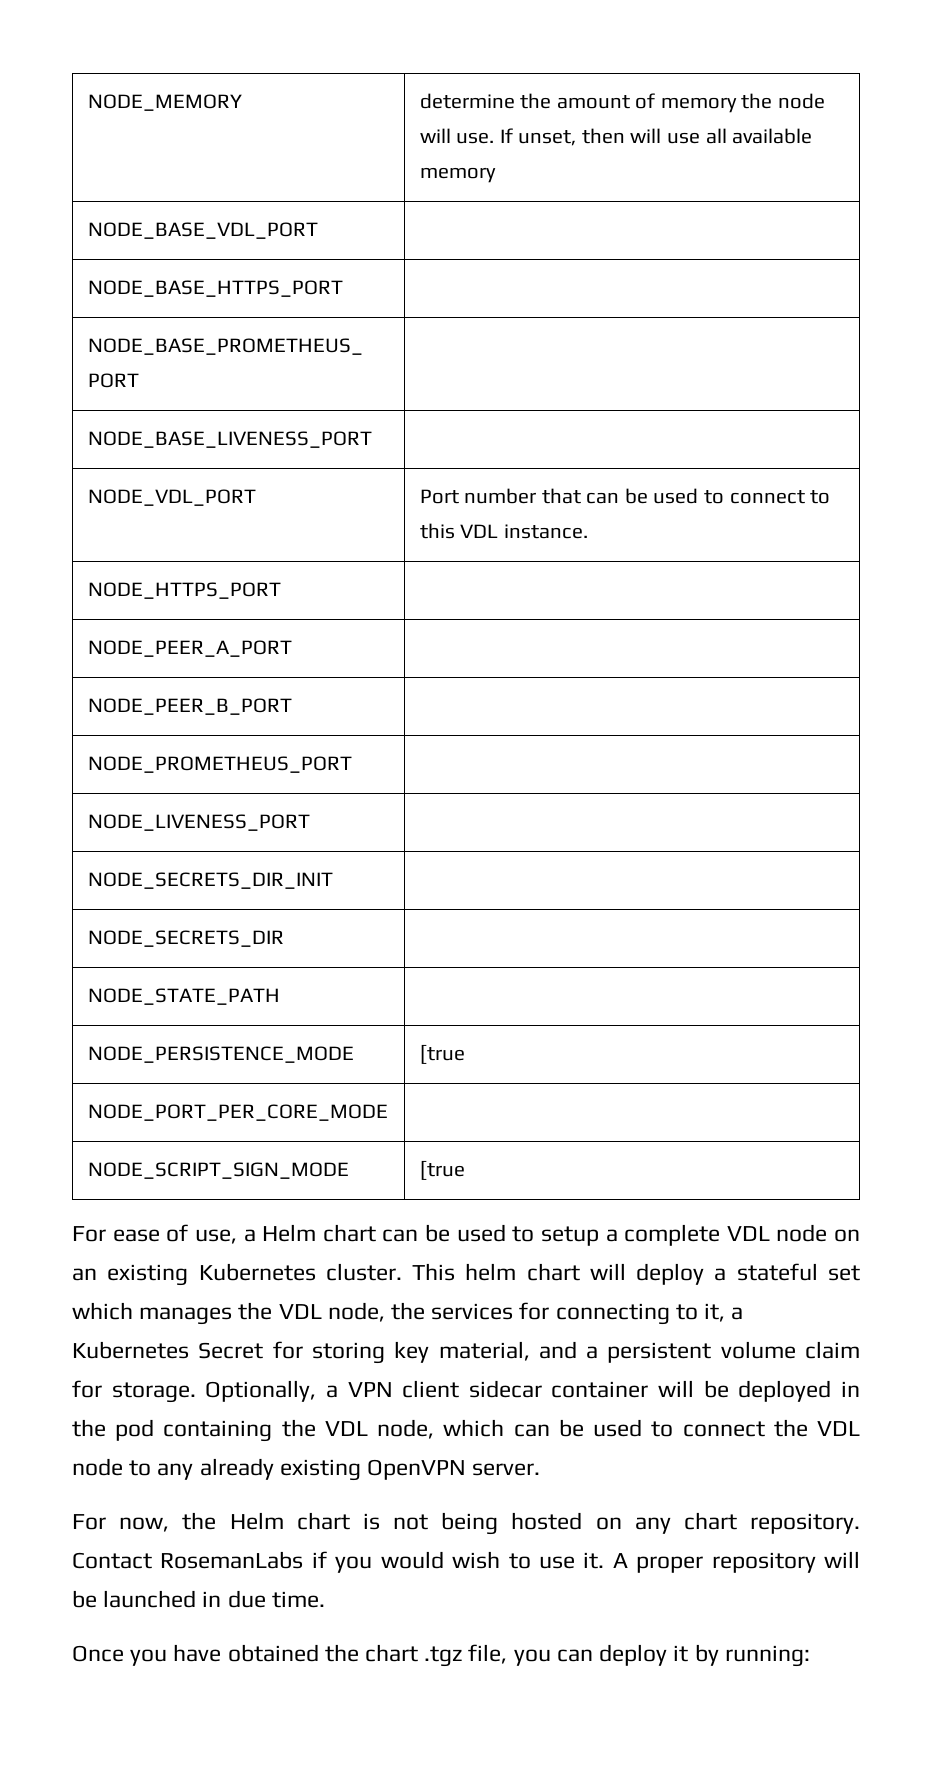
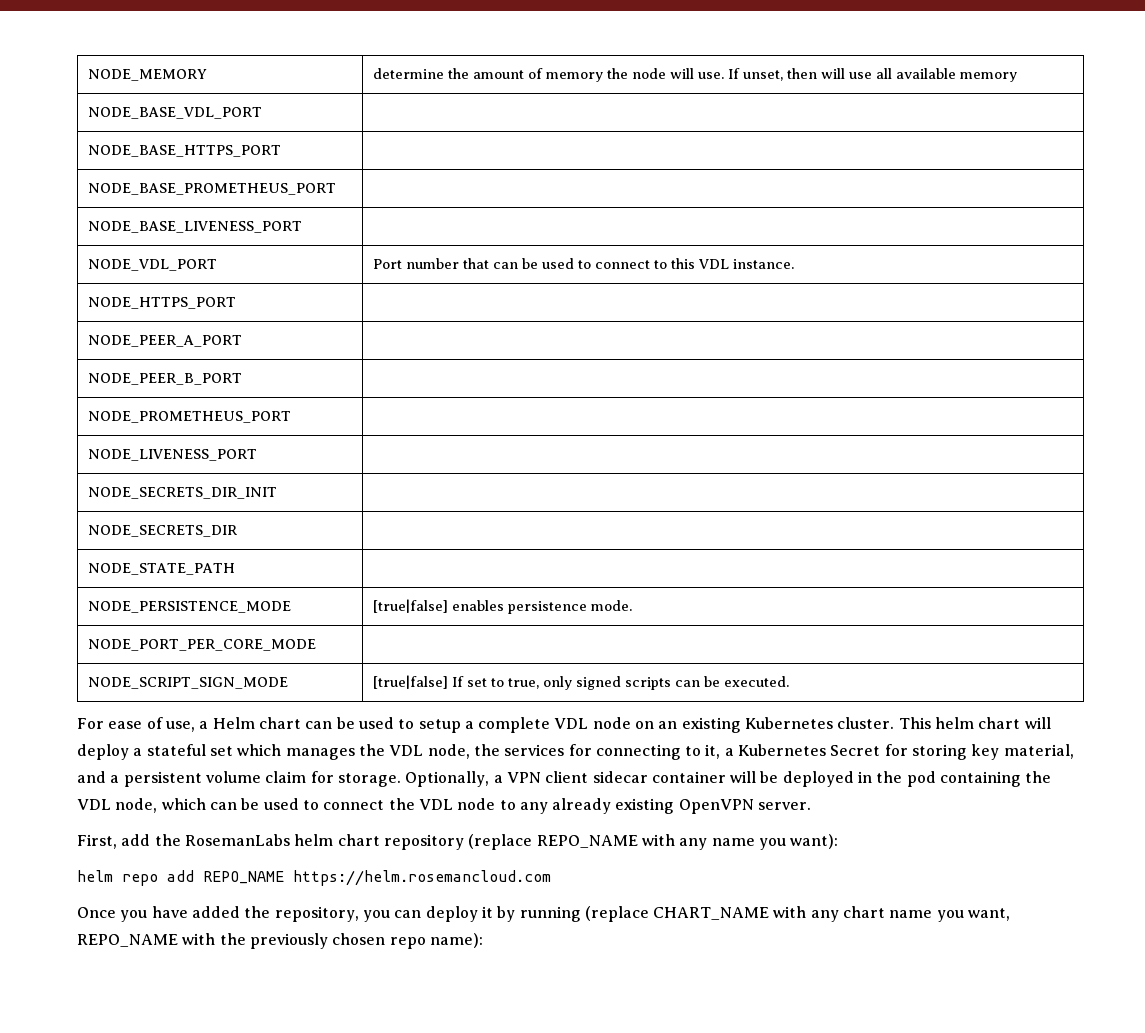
[419,1044,465,1064] [87,1104,388,1121] [87,1162,349,1179] [419,1160,465,1180] [true // NODE_PORT_PER_CORE_MODE | // NODE_SCRIPT_SIGN_MODE | [true -> [372,599,632,614] [87,639,316,651] [87,677,288,689] [372,675,789,690] [true|false] enables persistence mode. // NODE_PORT_PER_CORE_MODE | // NODE_SCRIPT_SIGN_MODE | [true|false] If set to true, only signed scripts can be executed.
[72,1512,860,1535] [72,1551,860,1573] [72,1590,325,1608] [72,1644,508,1667] For now, the Helm chart is not being hosted on any chart repository. Contact RosemanLabs if you would wish to use it. A proper repository will be launched in due time. // Once you have obtained the chart .tgz file, -> [77,834,839,850] [77,870,551,886] [77,906,359,922] First, add the RosemanLabs helm chart repository (replace REPO_NAME with any name you want): // helm repo add REPO_NAME https://helm.rosemancloud.com // Once you have added the repository,
[724,1645,810,1667] running: -> [519,906,1011,922] [77,933,483,949] running (replace CHART_NAME with any chart name you want, REPO_NAME with the previously chosen repo name):

